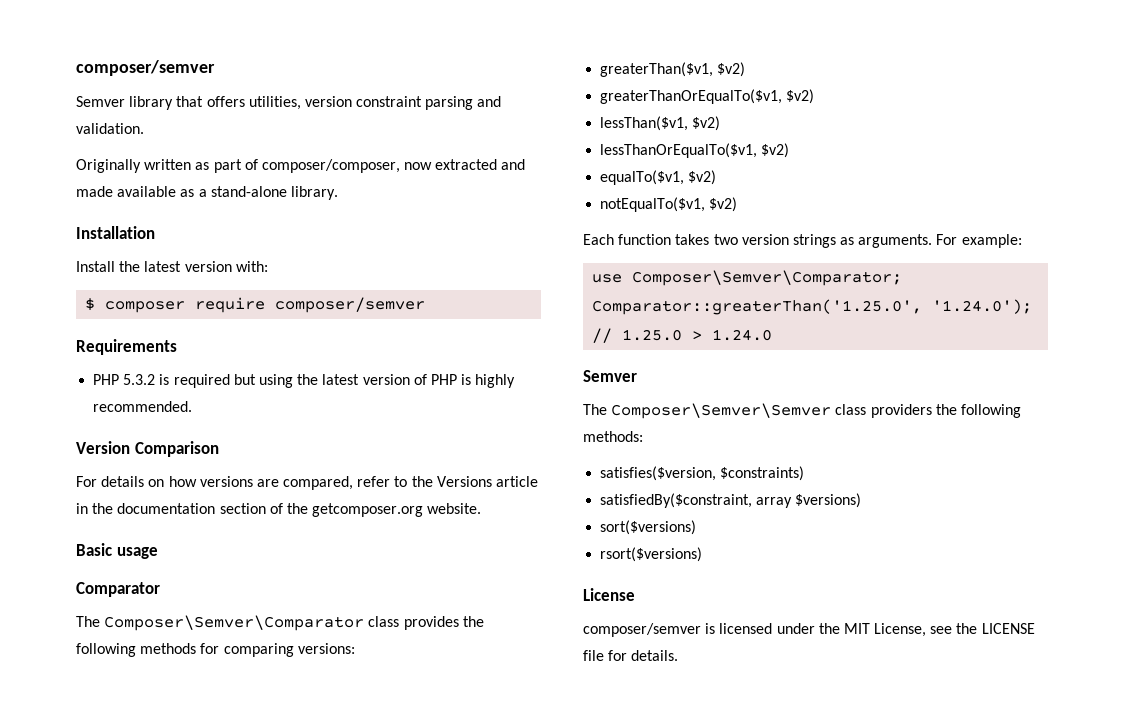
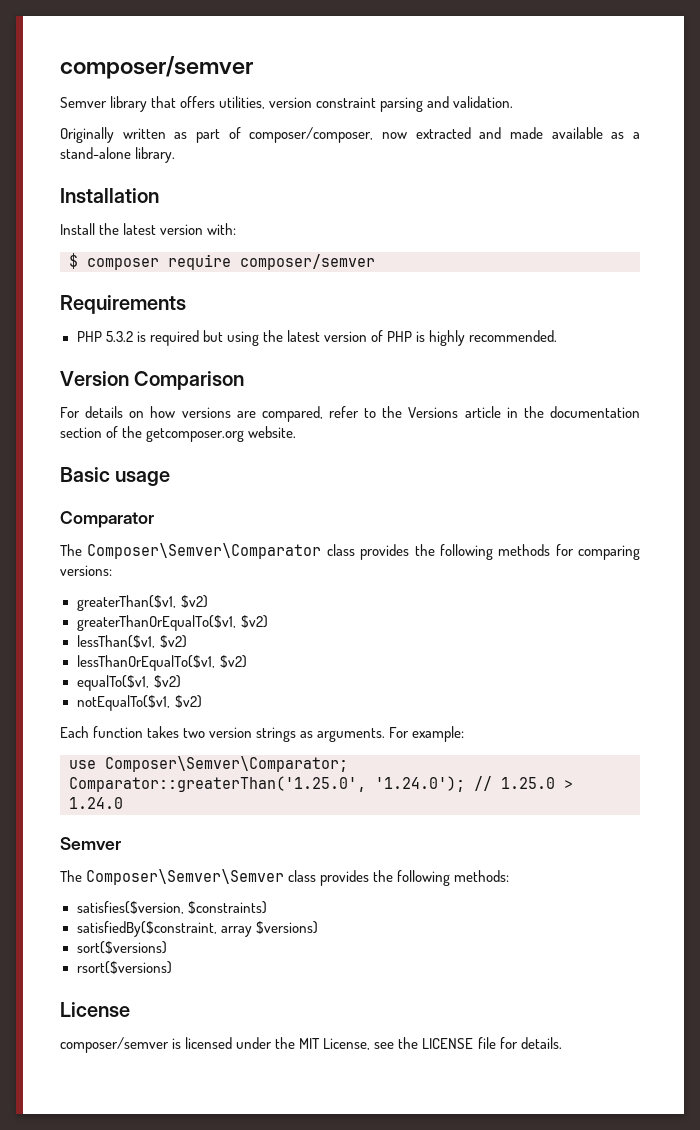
[870,404,932,418] providers -> [320,870,370,886] provides

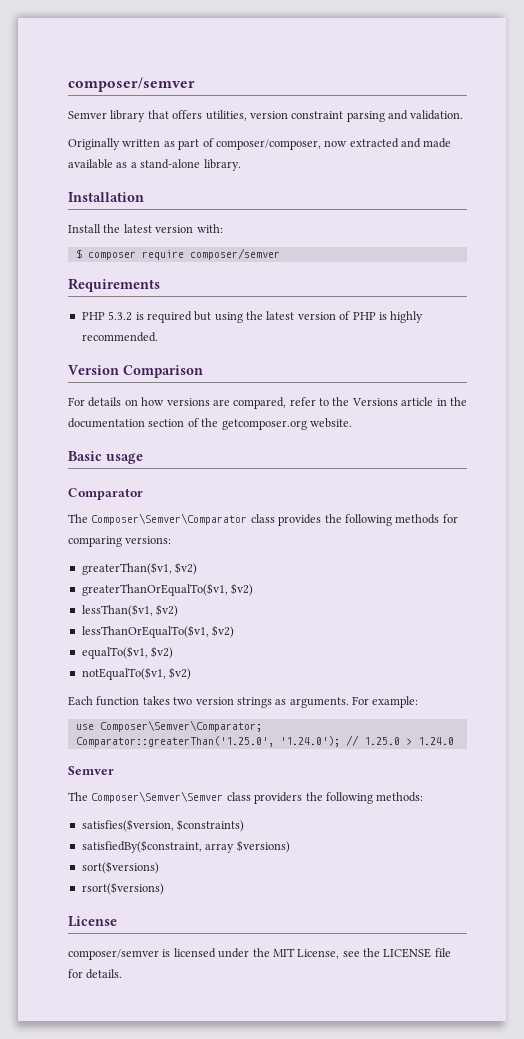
[320,870,370,886] provides -> [254,792,303,804] providers

